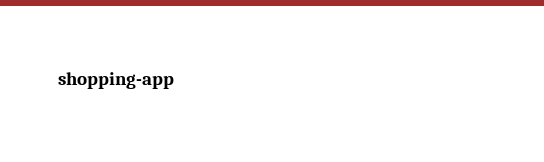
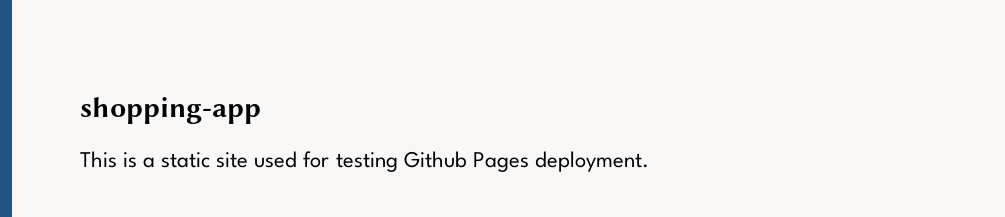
(174, 80) none -> [80,151,649,172] // This is a static site used for testing Github Pages deployment.

